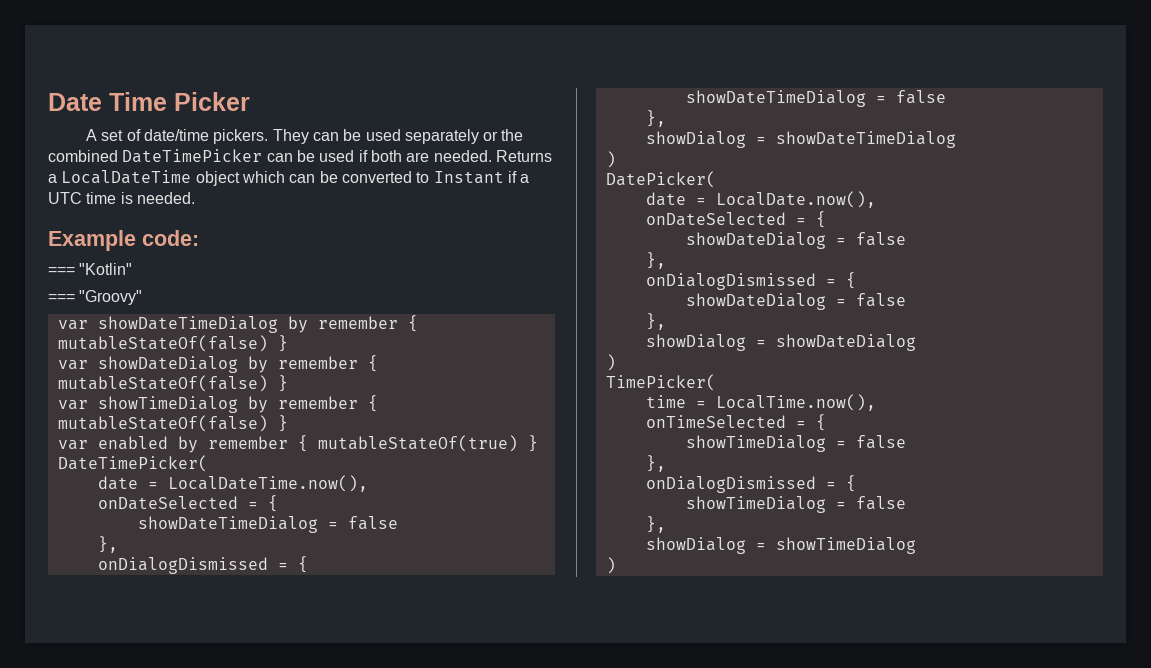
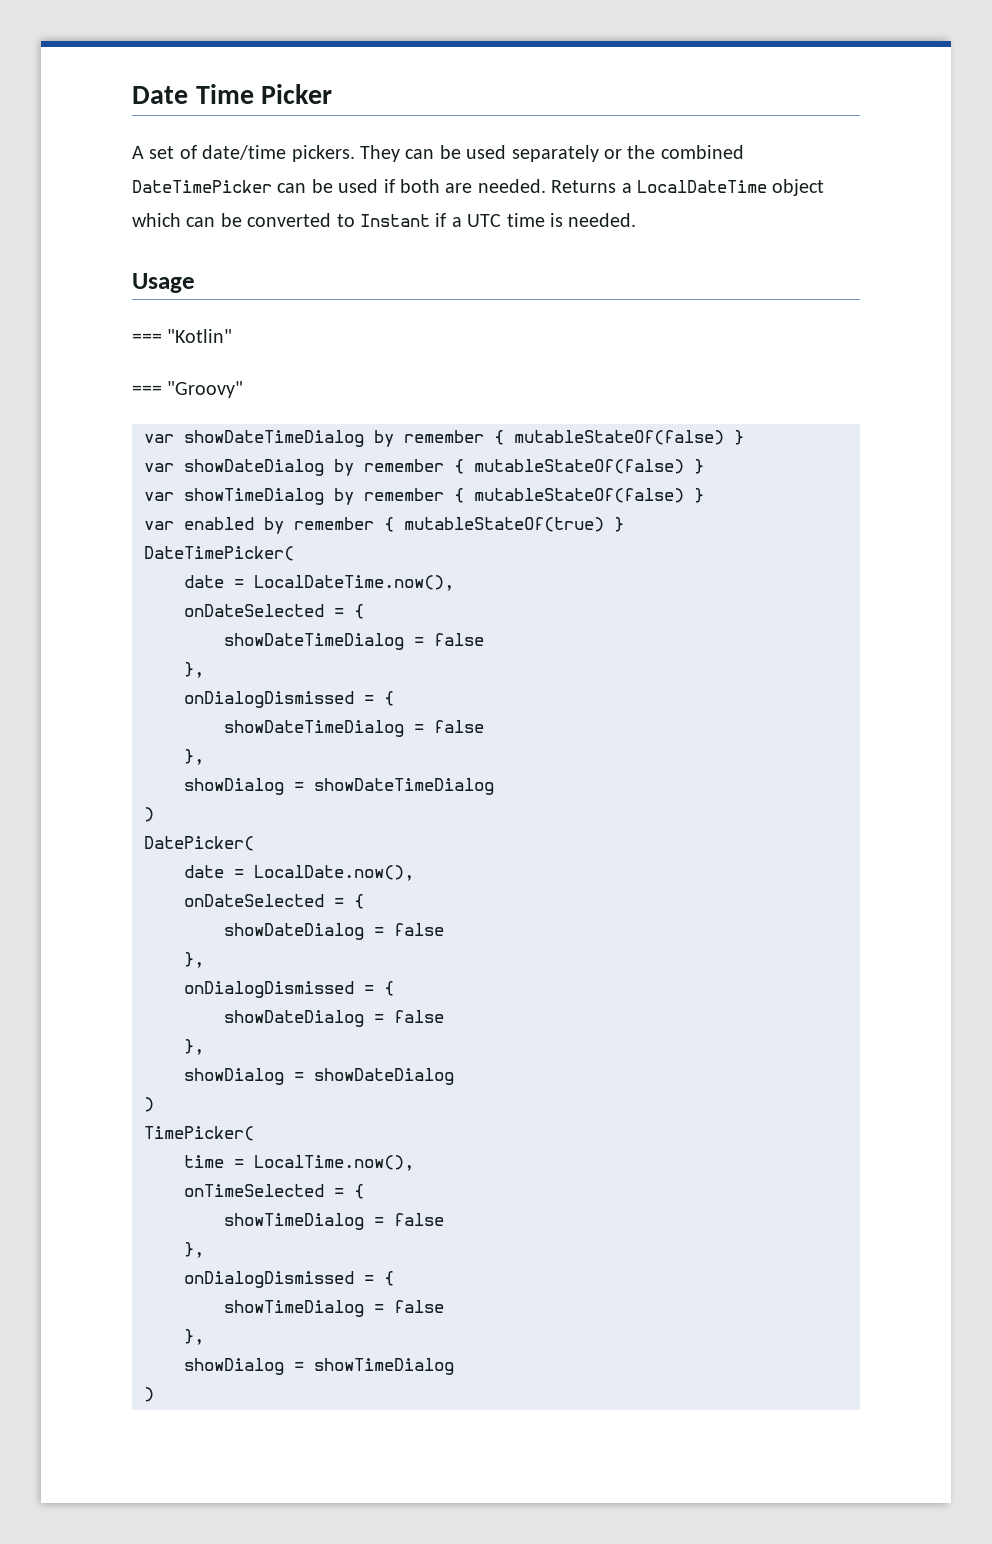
[48,230,199,251] Example code: -> [132,273,195,293] Usage

